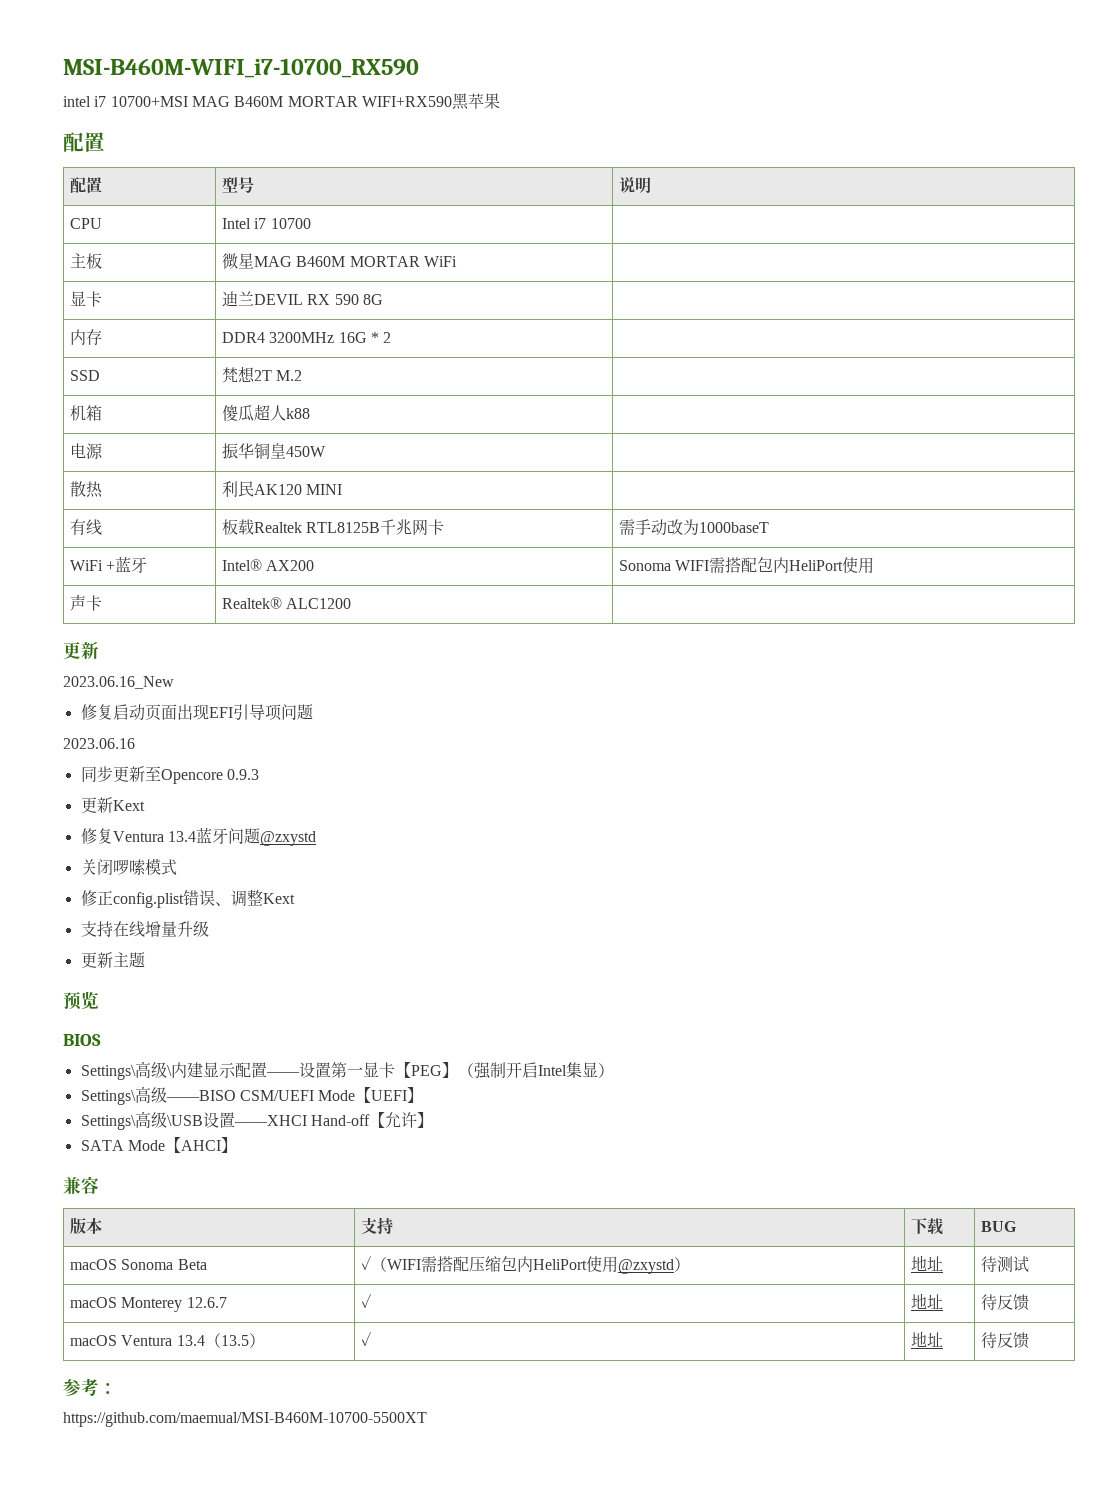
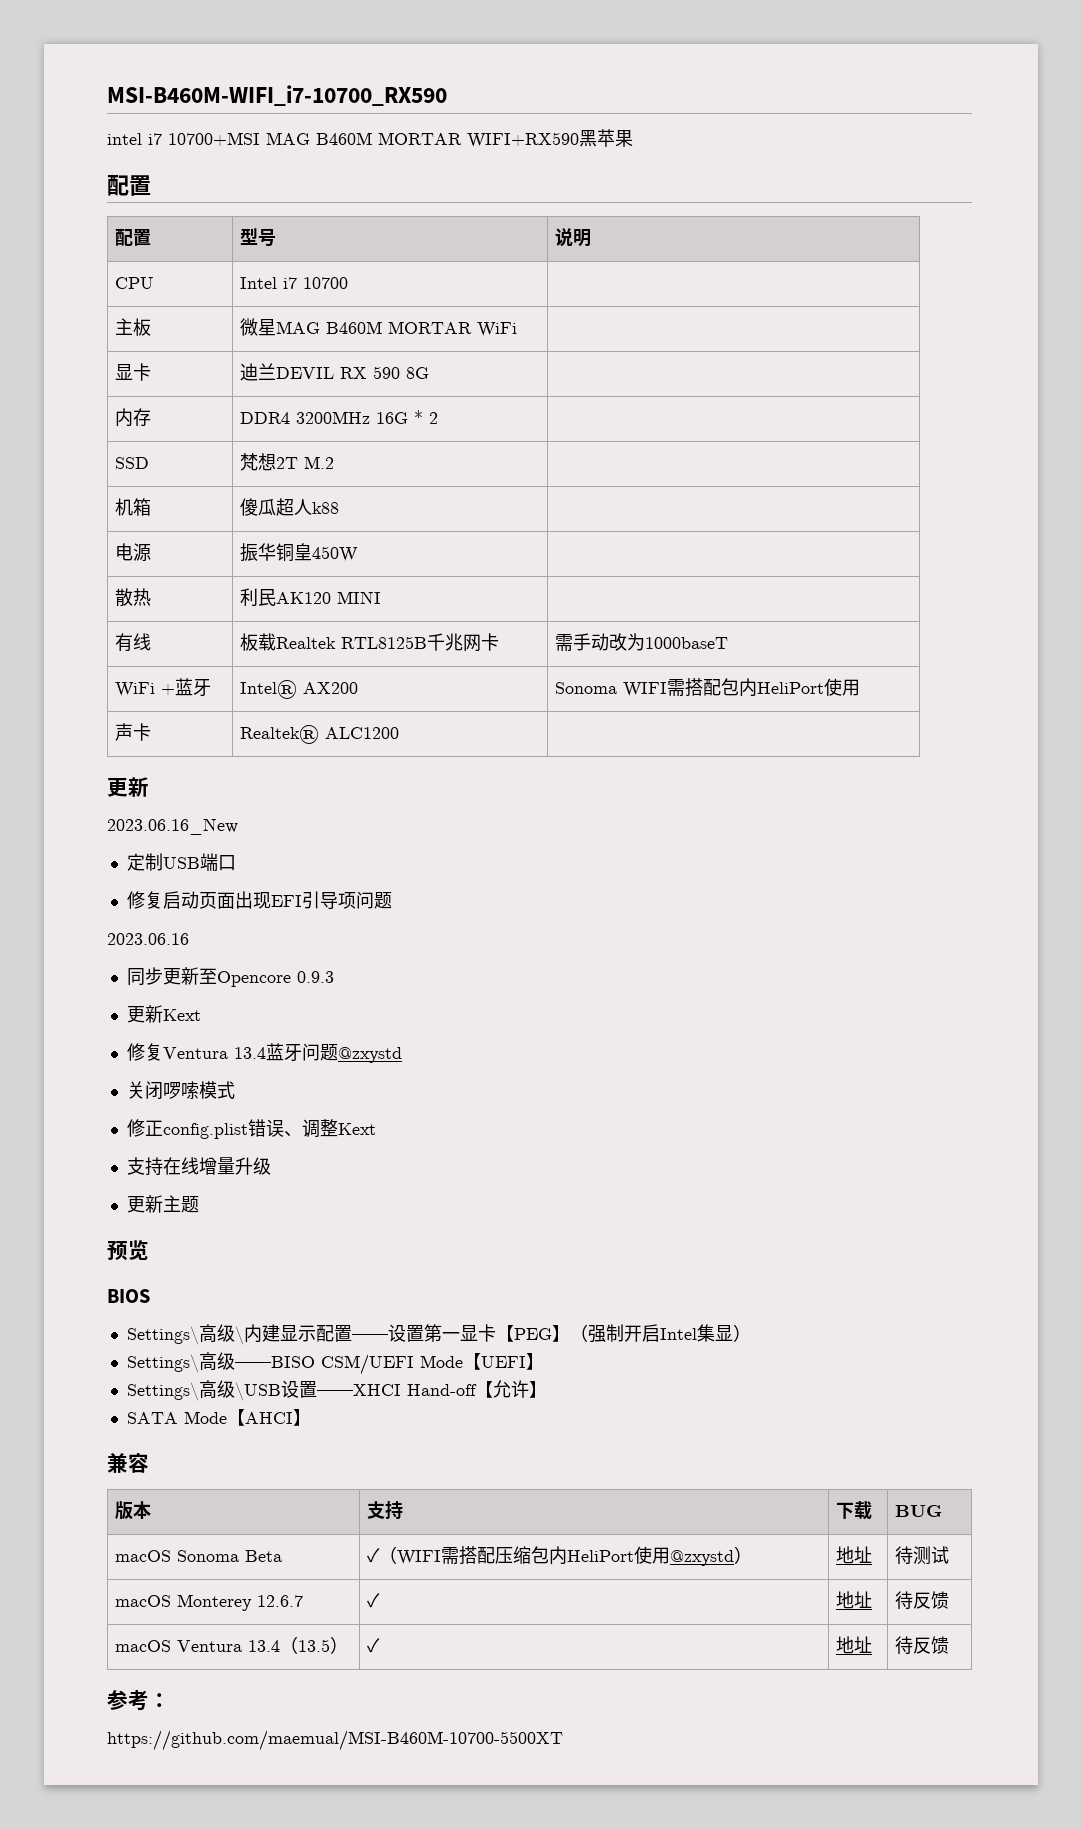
(174, 682) none -> [126,853,236,871] // 定制USB端口

